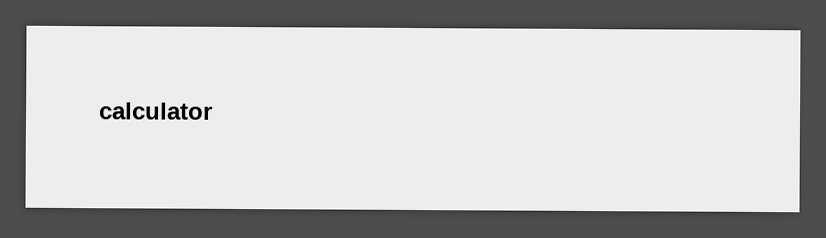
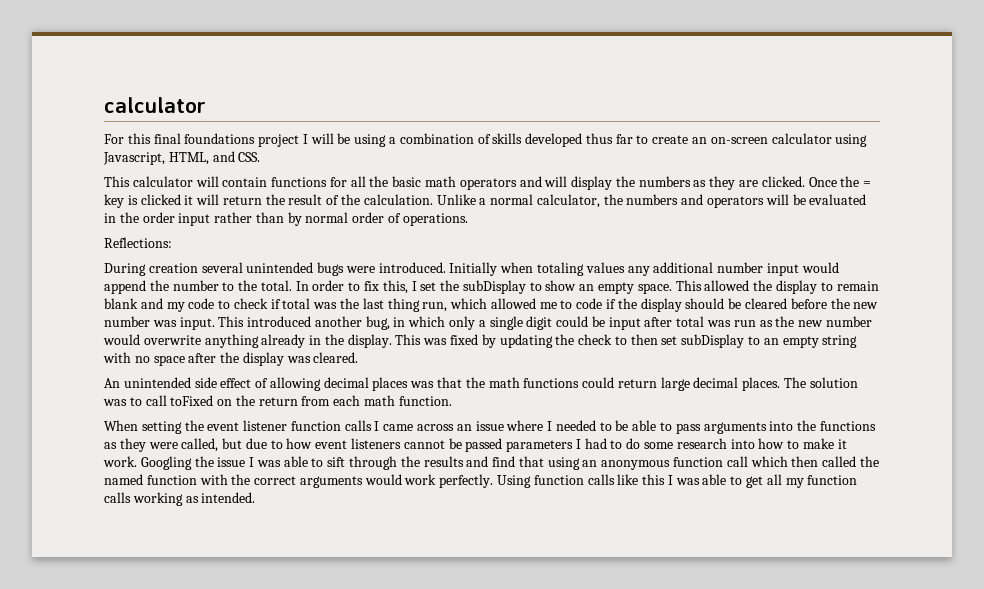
[98,102,213,120] calculator -> [104,97,206,113] [104,133,868,147] [103,151,261,165] [104,176,872,190] [104,194,867,208] [104,212,468,226] [104,237,172,248] [104,262,839,276] [104,280,879,294] [104,298,879,312] [104,316,872,330] [103,334,858,348] [103,352,359,366] [104,377,858,391] [103,395,452,406] [104,420,876,434] [104,438,847,452] [103,456,879,470] [104,474,858,488] [104,492,256,506] calculator // For this final foundations project I will be using a combination of skills developed thus far to create an on-screen calculator using Javascript, HTML, and CSS. // This calculator will contain functions for all the basic math operators and will display the numbers as they are clicked. Once the = key is clicked it will return the result of the calculation. Unlike a normal calculator, the numbers and operators will be evaluated in the order input rather than by normal order of operations. // Reflections: // During creation several unintended bugs were introduced. Initially when totaling values any additional number input would append the number to the total. In order to fix this, I set the subDisplay to show an empty space. This allowed the display to remain blank and my code to check if total was the last thing run, which allowed me to code if the display should be cleared before the new number was input. This introduced another bug, in which only a single digit could be input after total was run as the new number would overwrite anything already in the display. This was fixed by updating the check to then set subDisplay to an empty string with no space after the display was cleared. // An unintended side effect of allowing decimal places was that the math functions could return large decimal places. The solution was to call toFixed on the return from each math function. // When setting the event listener function calls I came across an issue where I needed to be able to pass arguments into the functions as they were called, but due to how event listeners cannot be passed parameters I had to do some research into how to make it work. Googling the issue I was able to sift through the results and find that using an anonymous function call which then called the named function with the correct arguments would work perfectly. Using function calls like this I was able to get all my function calls working as intended.

